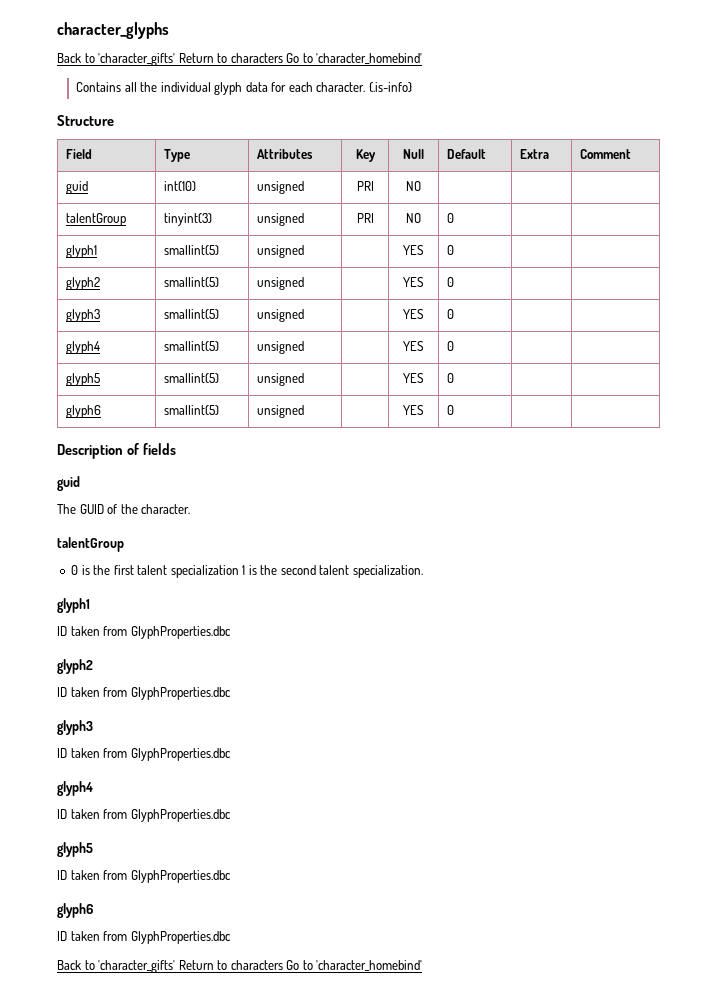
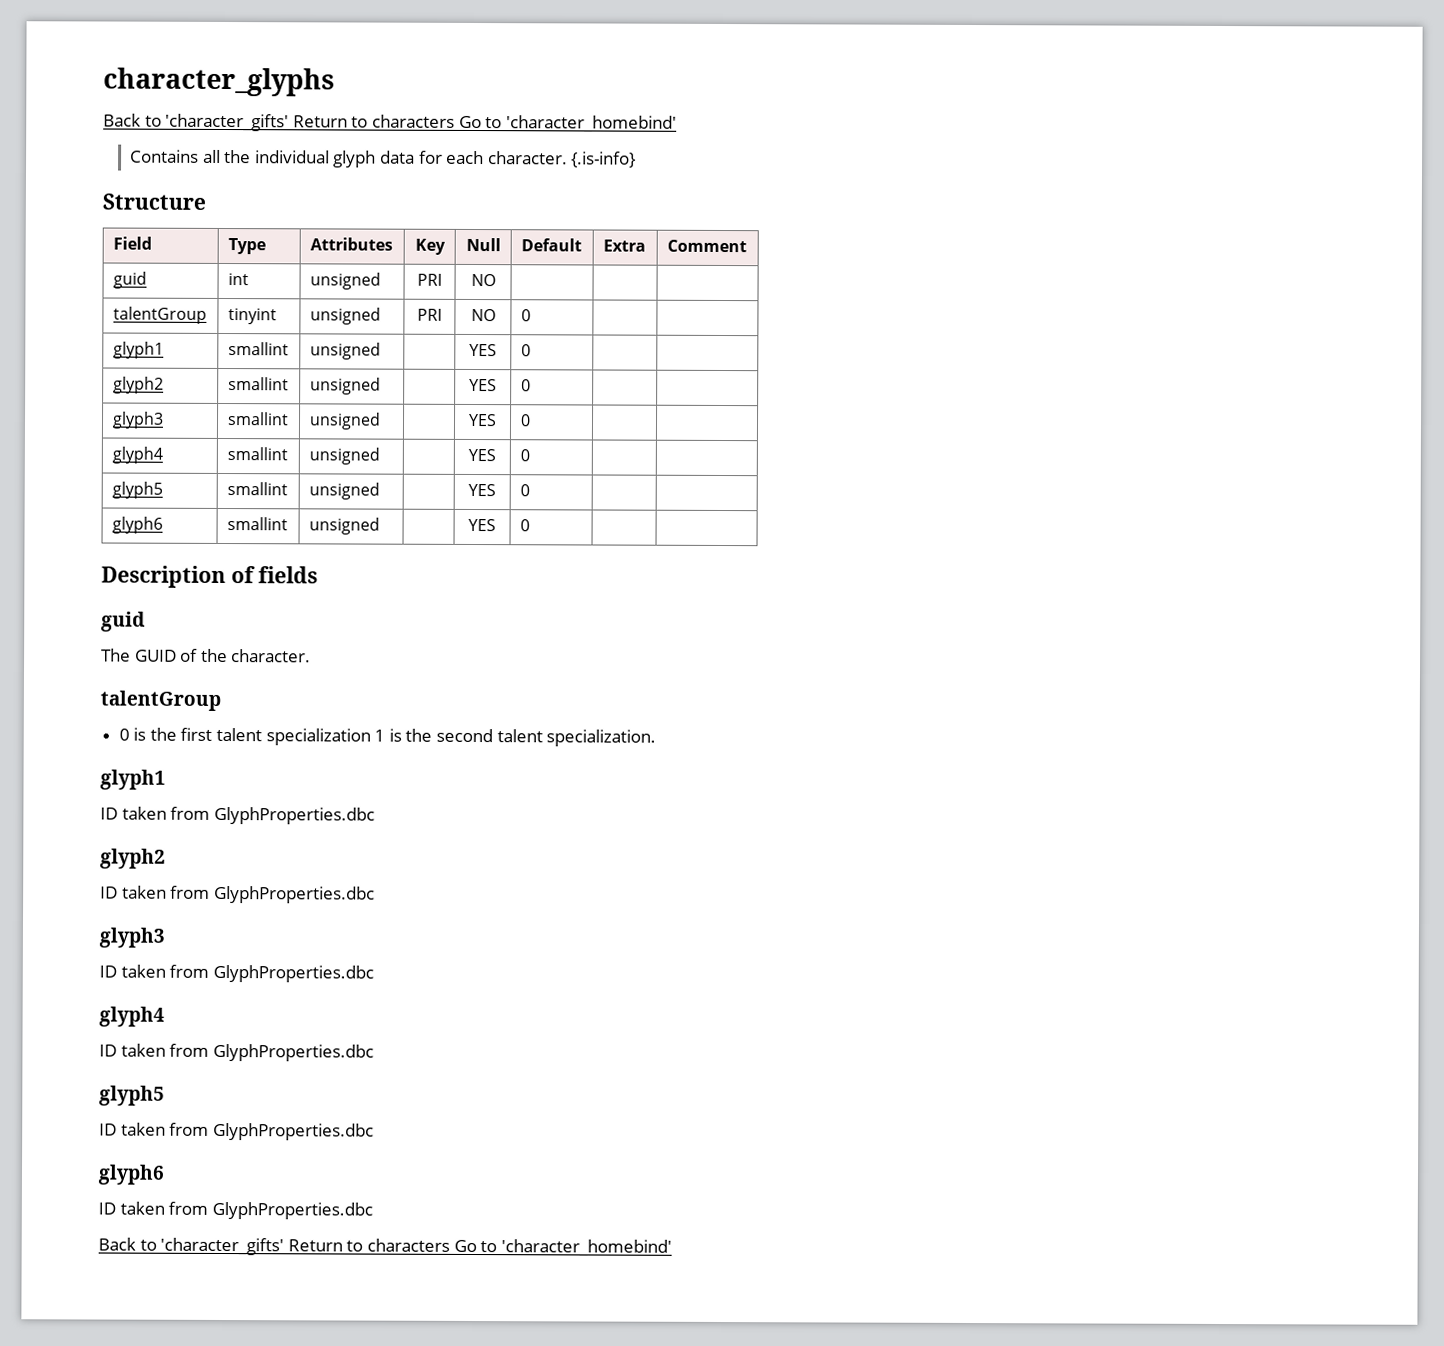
[163,181,196,191] int(10) -> [227,273,249,286] int
[163,213,212,226] tinyint(3) -> [227,308,277,325] tinyint
[163,245,219,255] smallint(5) -> [227,342,289,356] smallint
[163,277,219,287] smallint(5) -> [227,377,289,391] smallint
[163,309,219,319] smallint(5) -> [226,412,289,426] smallint
[163,341,219,351] smallint(5) -> [226,447,288,461] smallint
[163,373,219,383] smallint(5) -> [226,482,288,496] smallint
[163,405,219,415] smallint(5) -> [226,517,288,531] smallint

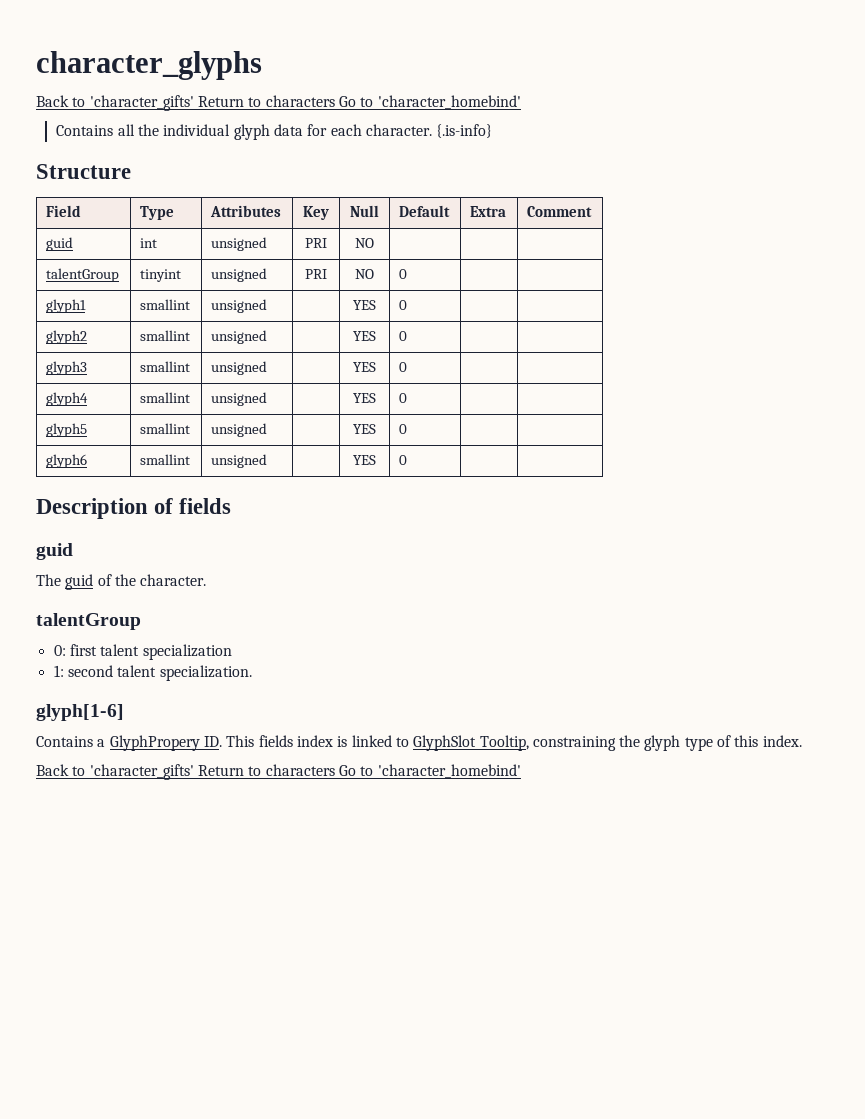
[134,649,177,662] GUID -> [65,574,94,590] guid
[118,727,177,741] 0 is the -> [53,645,66,656] 0:
[374,728,433,742] 1 is the -> [53,665,64,677] // 1:
[100,769,166,790] [100,806,375,825] [100,848,166,869] [100,885,375,904] [99,927,165,948] [99,964,374,983] [99,1006,165,1027] [99,1043,374,1062] [99,1085,165,1106] [99,1122,374,1141] [98,1164,165,1185] [98,1201,373,1220] glyph1 // ID taken from GlyphProperties.dbc // glyph2 // ID taken from GlyphProperties.dbc // glyph3 // ID taken from GlyphProperties.dbc // glyph4 // ID taken from GlyphProperties.dbc // glyph5 // ID taken from GlyphProperties.dbc // glyph6 // ID taken from GlyphProperties.dbc -> [36,704,124,721] [36,735,802,751] glyph[1-6] // Contains a GlyphPropery ID. This fields index is linked to GlyphSlot Tooltip, constraining the glyph type of this index.

